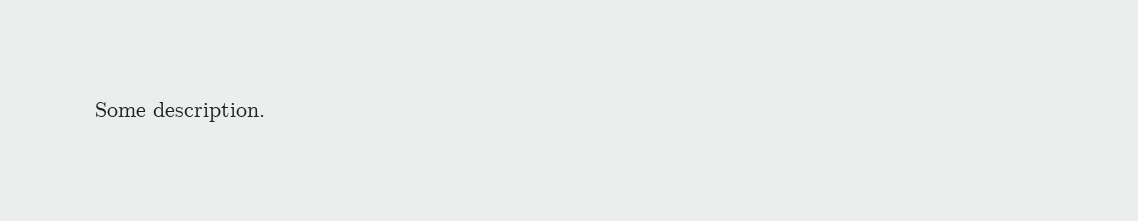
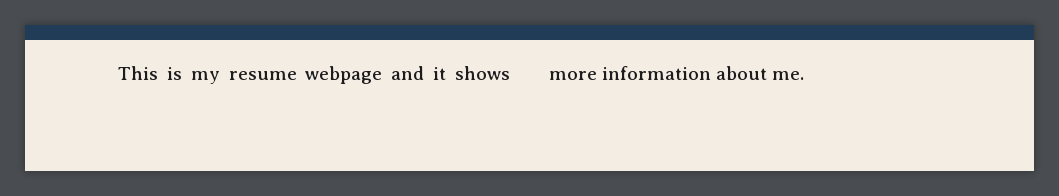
[95,102,265,122] Some description. -> [118,66,805,84] This is my resume webpage and it shows more information about me.

